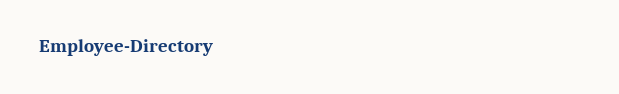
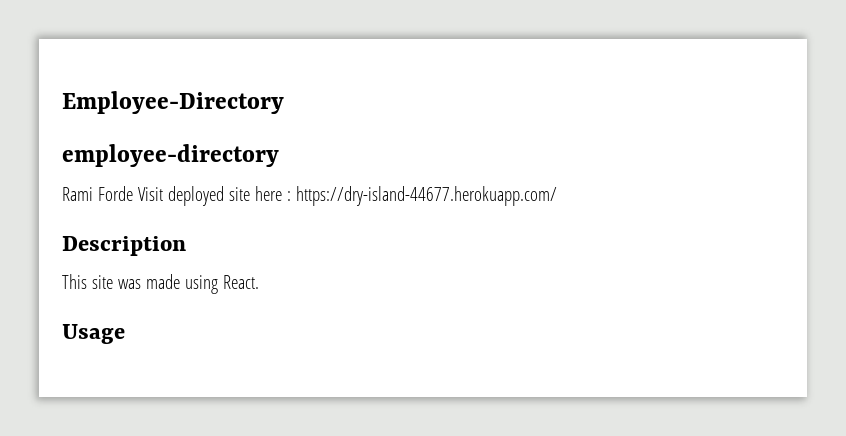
(213, 47) none -> [62,144,279,167] [62,186,557,206] [62,236,186,256] [62,274,259,294] [62,324,125,344] // employee-directory // Rami Forde Visit deployed site here : https://dry-island-44677.herokuapp.com/ // Description // This site was made using React. // Usage

